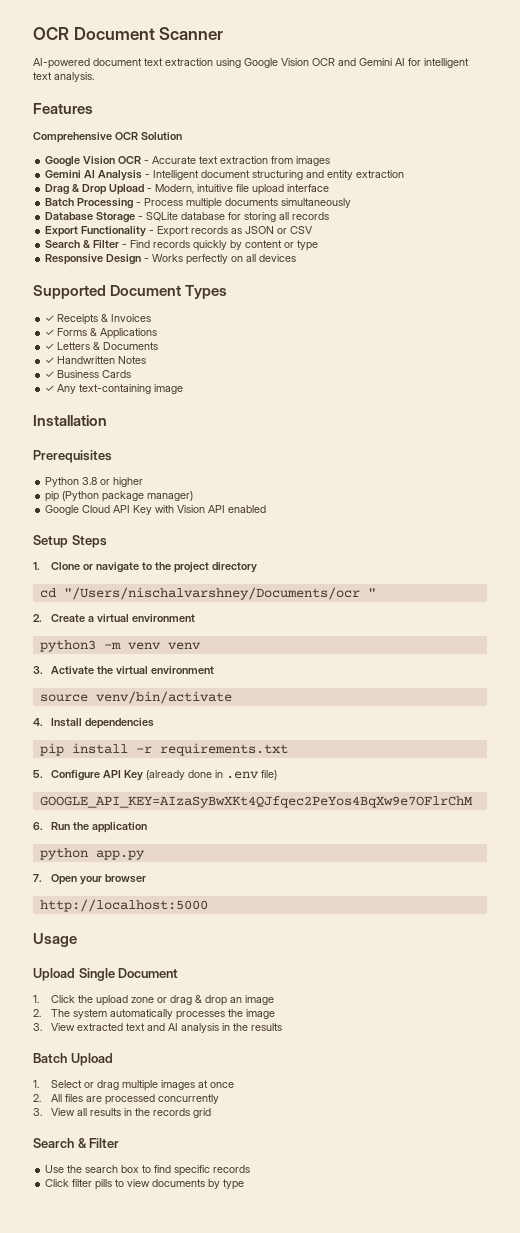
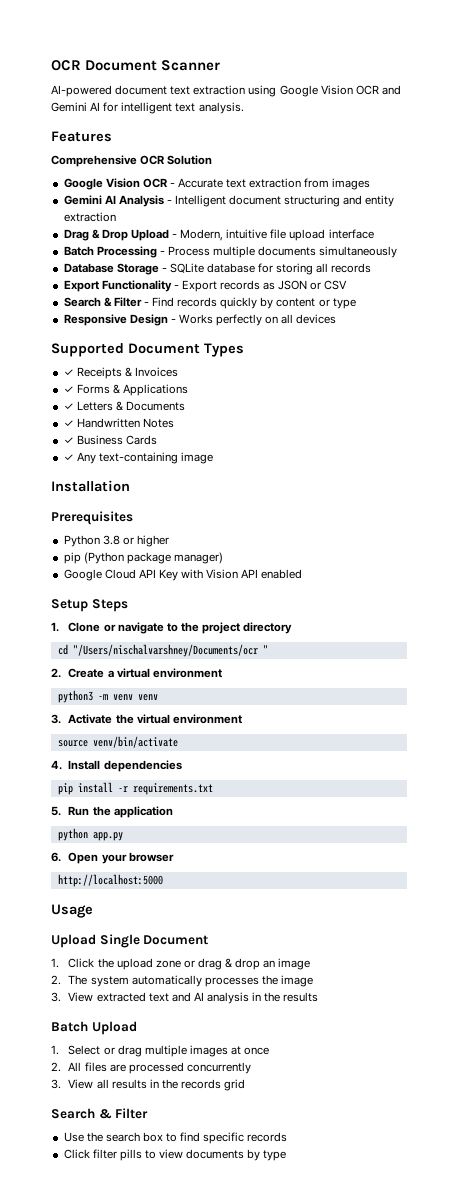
[50,770,277,781] [39,796,473,808] [33,822,43,830] Configure API Key (already done in .env file) // GOOGLE_API_KEY=AIzaSyBwXKt4QJfqec2PeYos4BqXw9e7OFlrChM // 6. -> (61, 811) none
[33,874,42,882] 7. -> [51,852,61,862] 6.

